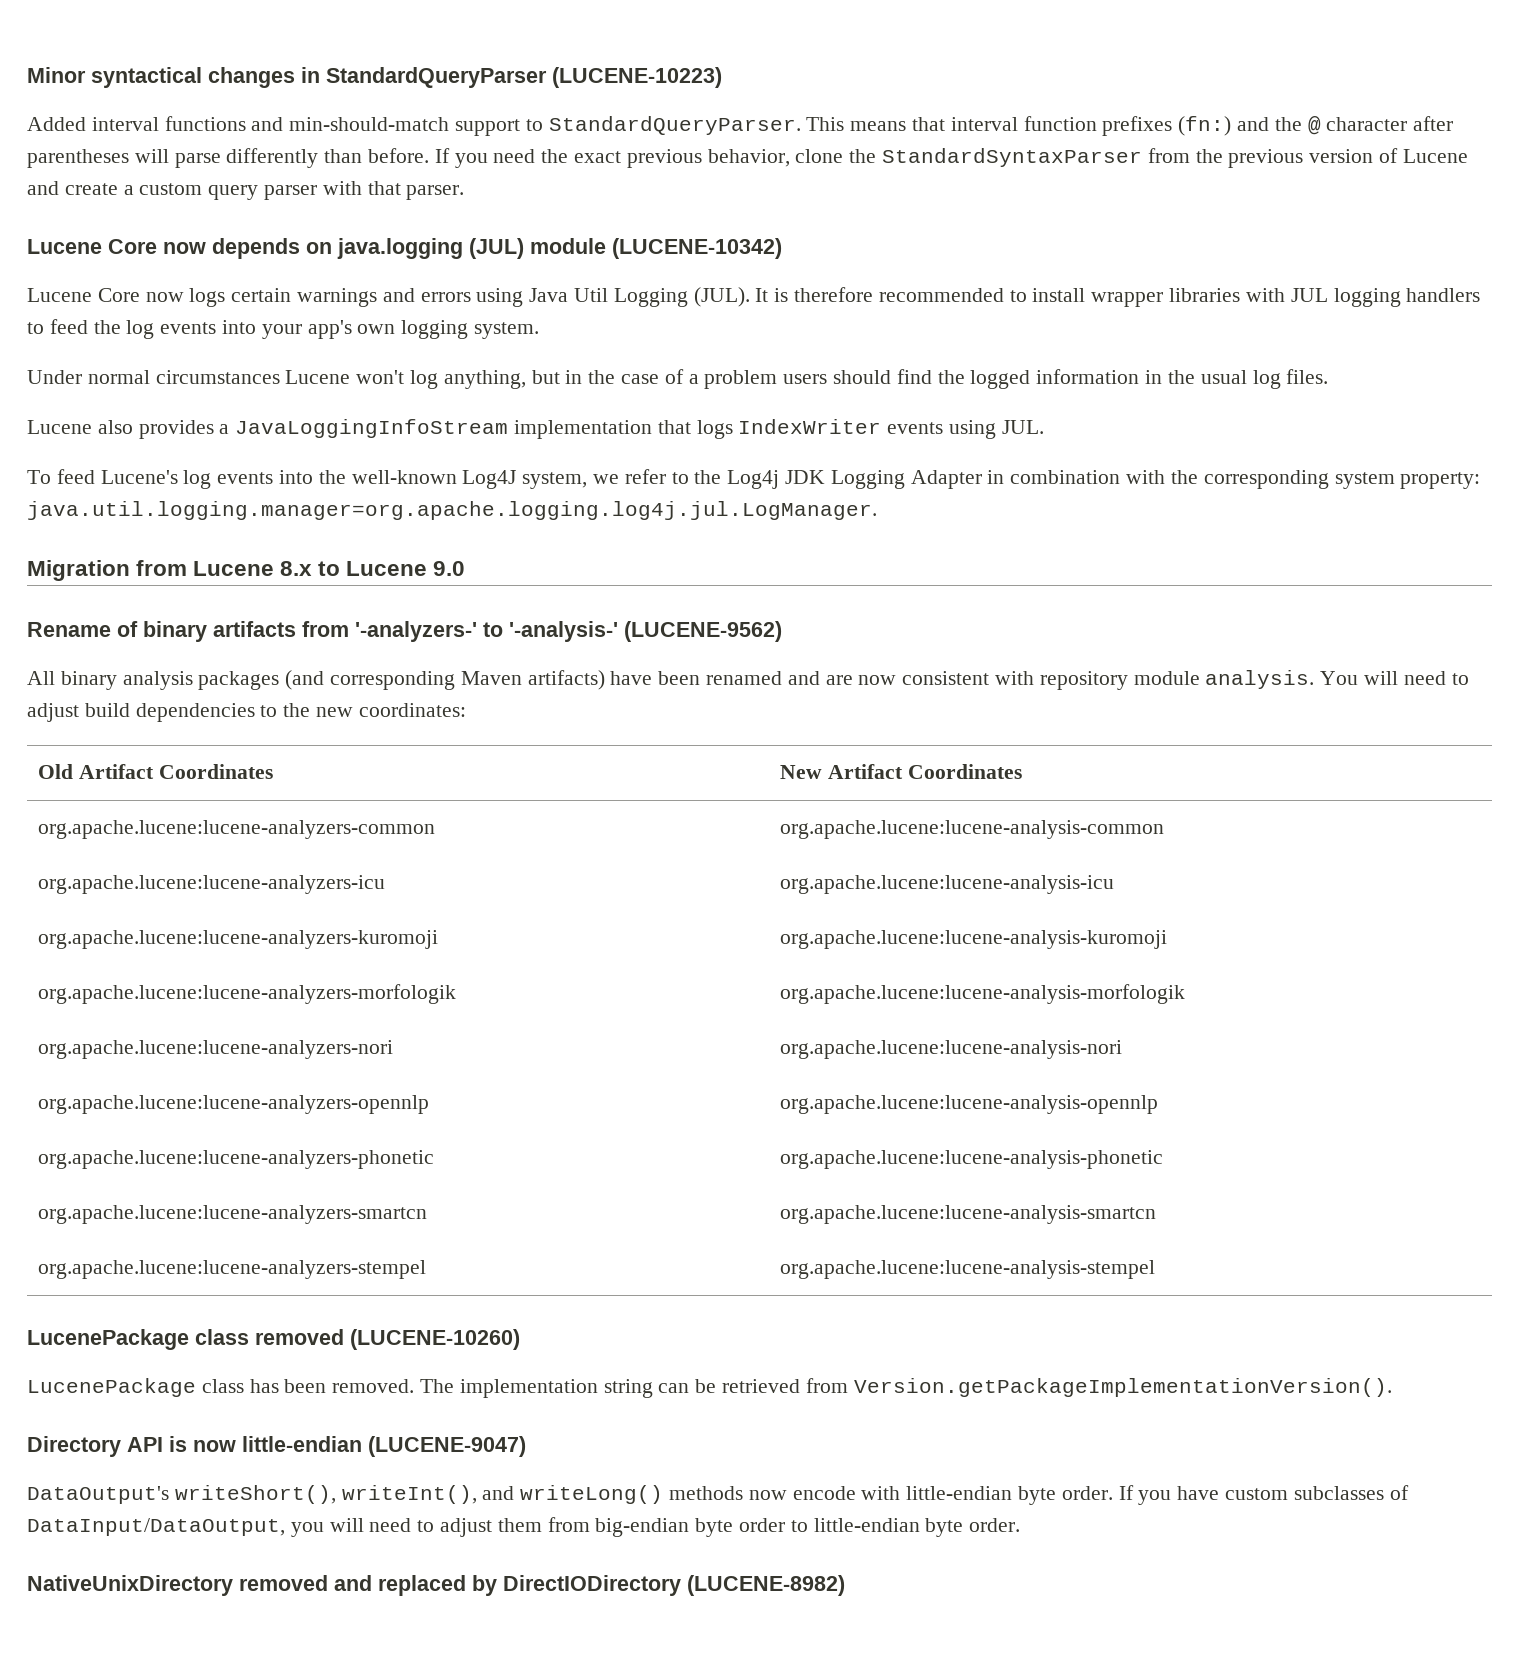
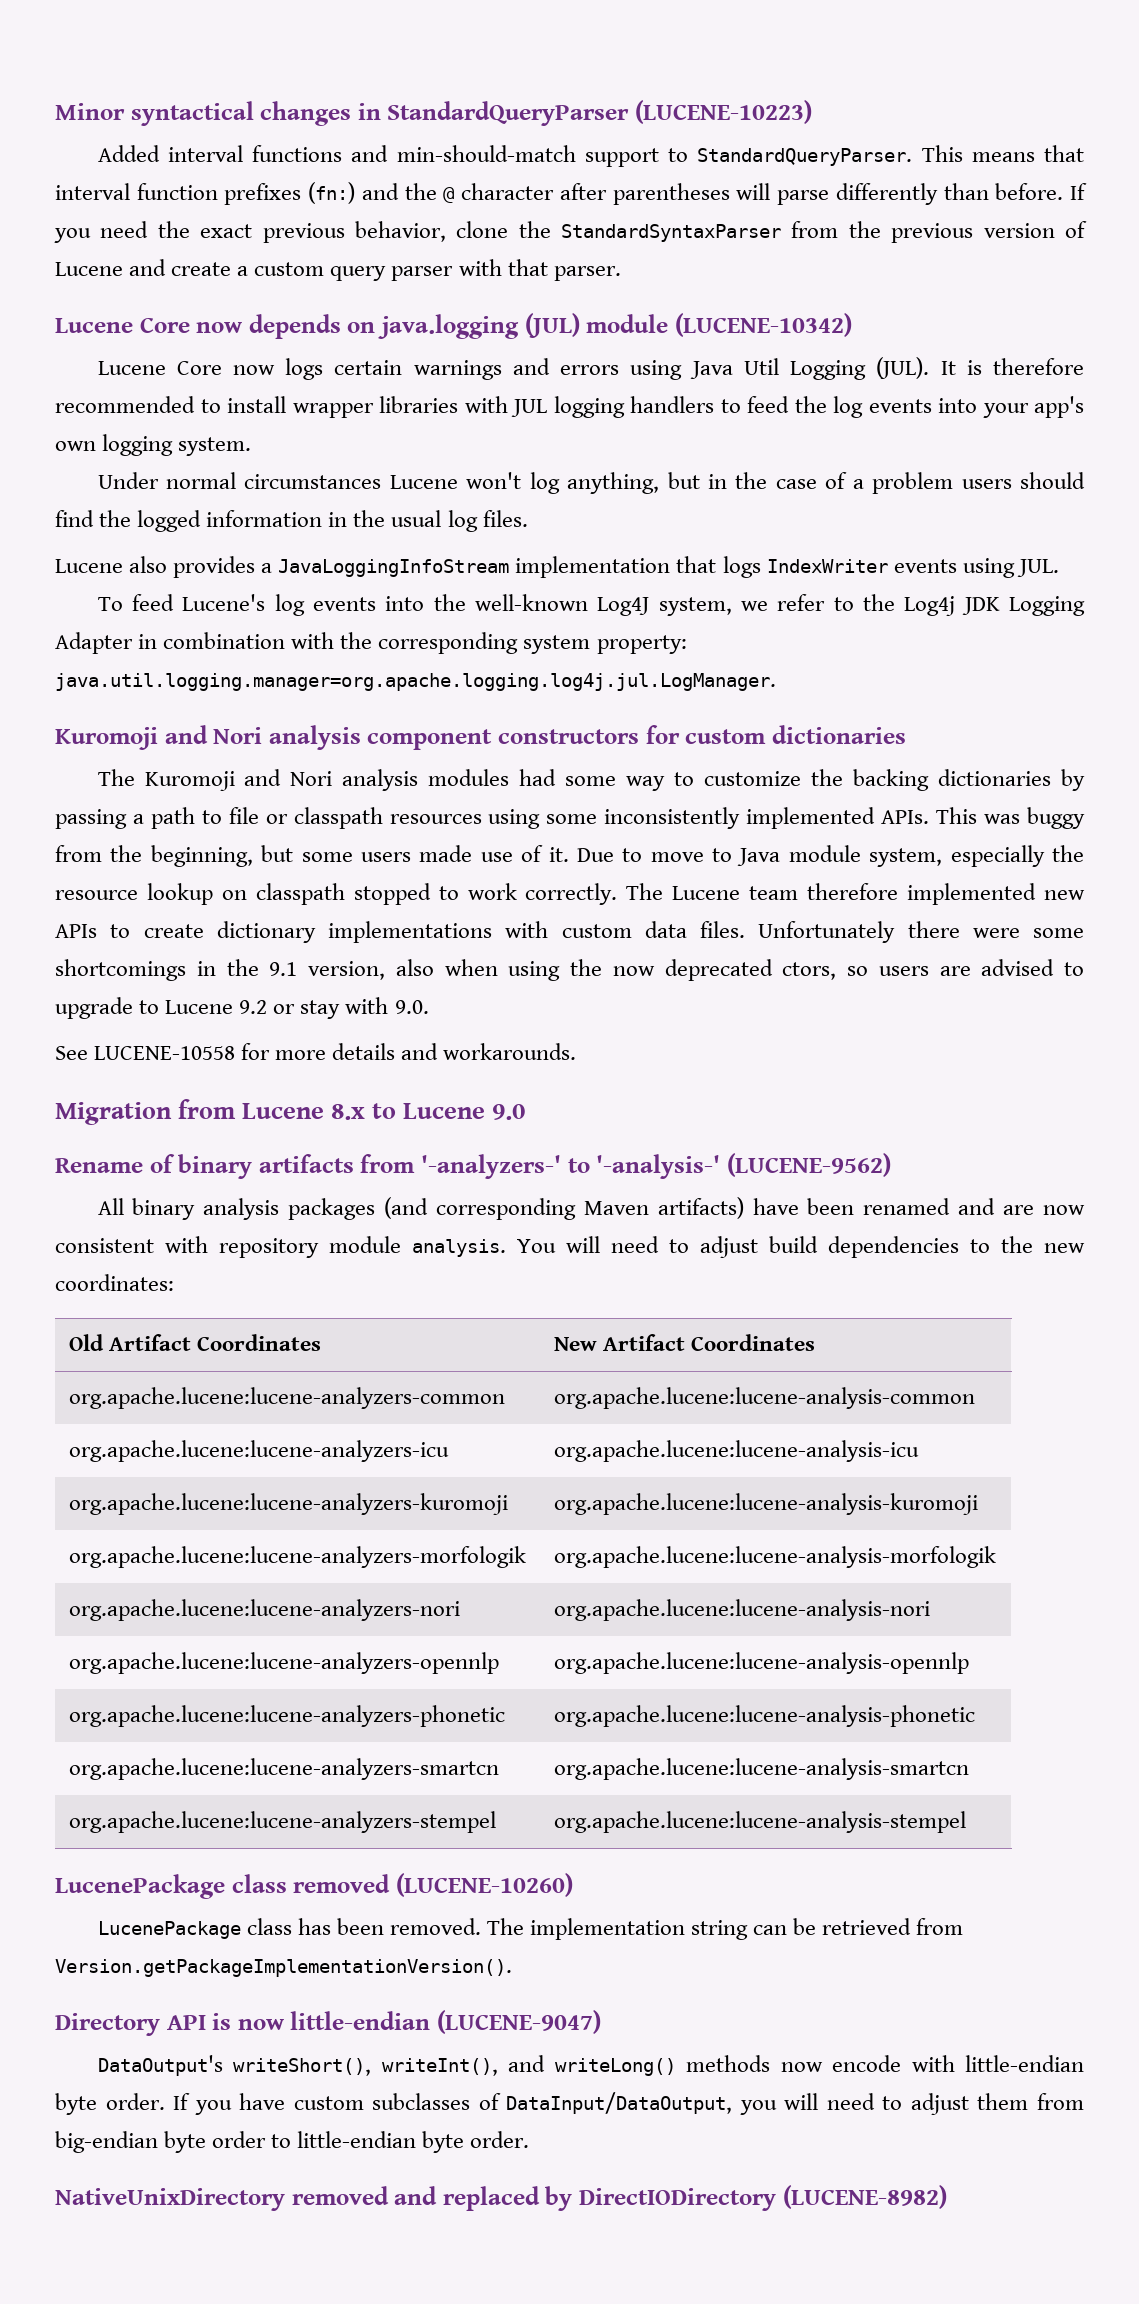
(877, 510) none -> [55,725,906,750] [97,769,1085,791] [55,807,1085,829] [55,845,1085,867] [55,883,1085,905] [55,921,1084,943] [55,959,1084,981] [55,997,429,1019] [55,1043,577,1060] // Kuromoji and Nori analysis component constructors for custom dictionaries // The Kuromoji and Nori analysis modules had some way to customize the backing dictionaries by passing a path to file or classpath resources using some inconsistently implemented APIs. This was buggy from the beginning, but some users made use of it. Due to move to Java module system, especially the resource lookup on classpath stopped to work correctly. The Lucene team therefore implemented new APIs to create dictionary implementations with custom data files. Unfortunately there were some shortcomings in the 9.1 version, also when using the now deprecated ctors, so users are advised to upgrade to Lucene 9.2 or stay with 9.0. // See LUCENE-10558 for more details and workarounds.

